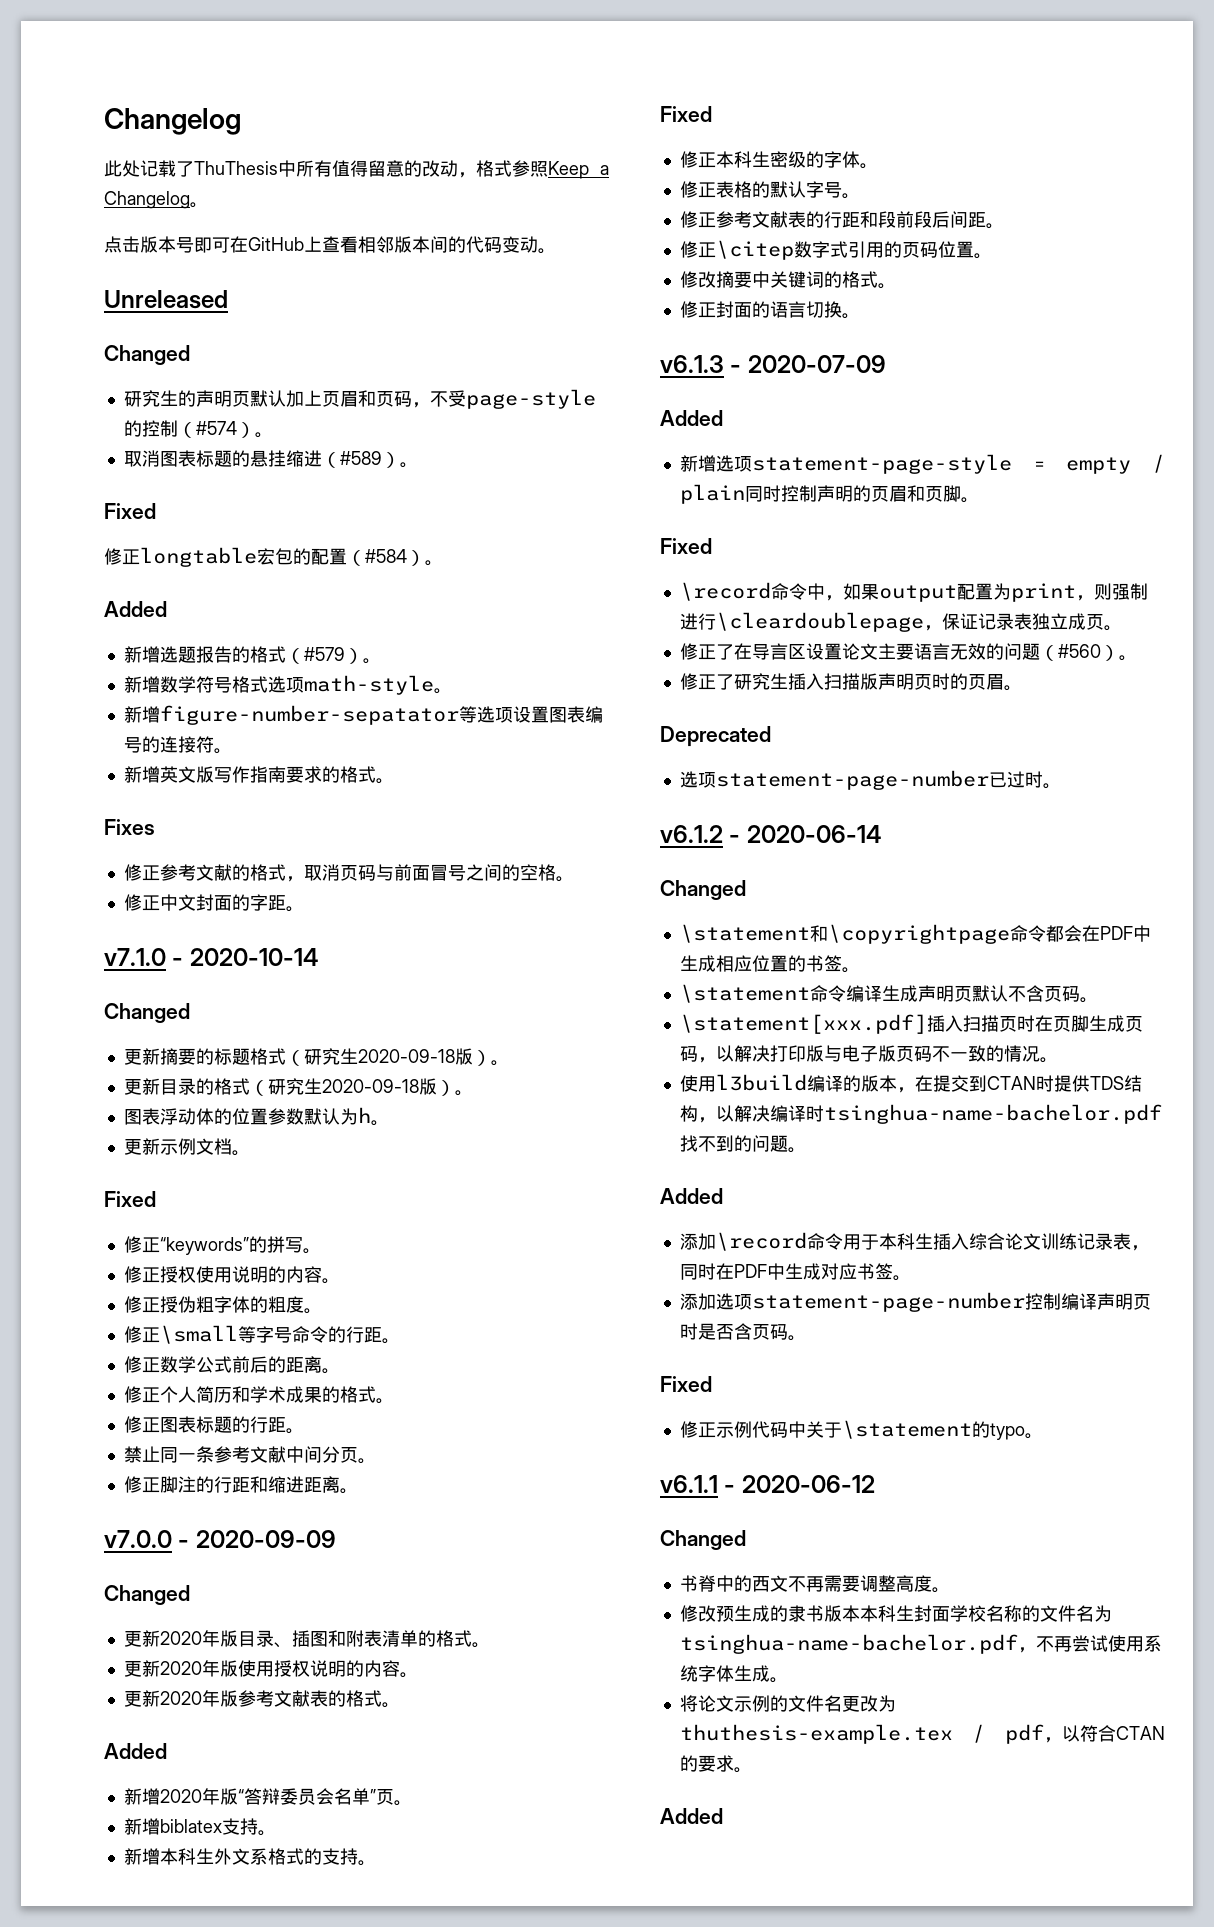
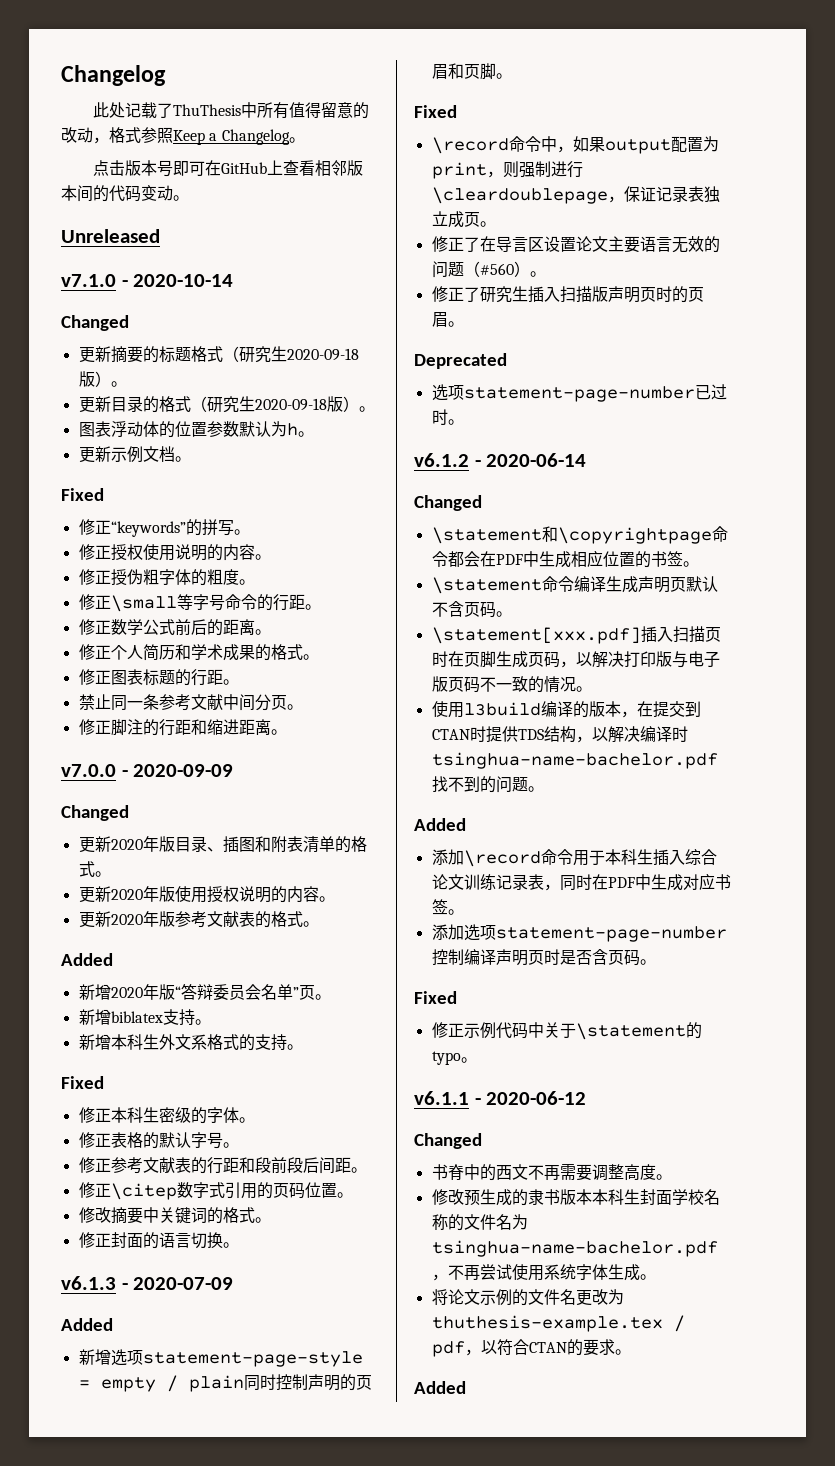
[104,345,190,365] [123,389,596,409] [123,420,273,438] [123,450,418,468] [104,503,156,519] [104,547,443,567] [104,601,167,617] [123,646,381,664] [123,675,452,695] [123,705,603,725] [123,736,232,754] [123,766,394,784] [104,819,155,835] [123,864,574,882] [123,894,304,912] // Changed // 研究生的声明页默认加上页眉和页码，不受page-style的控制（#574）。 // 取消图表标题的悬挂缩进（#589）。 // Fixed // 修正longtable宏包的配置（#584）。 // Added // 新增选题报告的格式（#579）。 // 新增数学符号格式选项math-style。 // 新增figure-number-sepatator等选项设置图表编号的连接符。 // 新增英文版写作指南要求的格式。 // Fixes // 修正参考文献的格式，取消页码与前面冒号之间的空格。 // 修正中文封面的字距。 -> (160, 236) none

